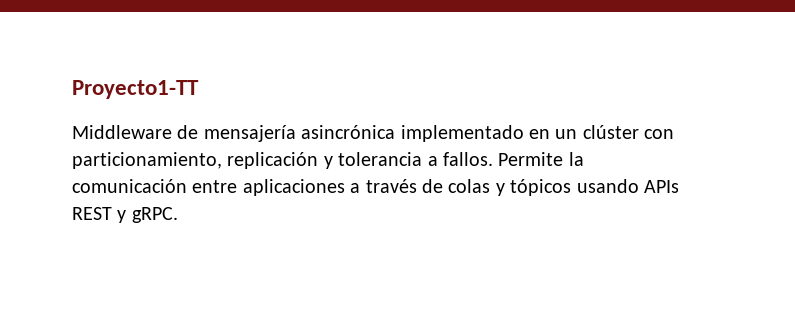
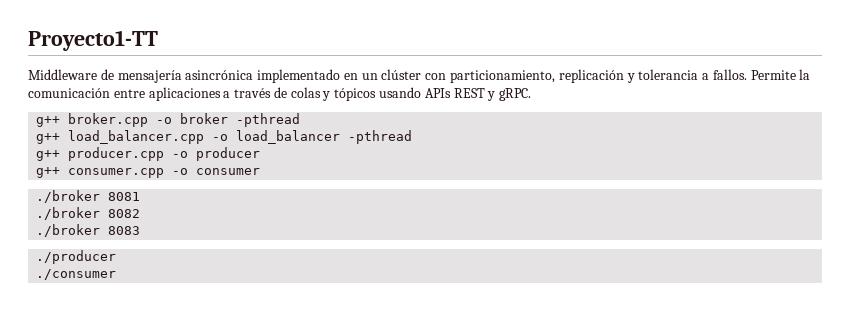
(178, 215) none -> [36,113,301,127] [36,130,413,144] [36,147,261,161] [36,167,261,178] [36,190,141,203] [36,207,141,220] [36,224,141,237] [36,250,117,264] [36,269,117,280] // g++ broker.cpp -o broker -pthread // g++ load_balancer.cpp -o load_balancer -pthread // g++ producer.cpp -o producer // g++ consumer.cpp -o consumer // ./broker 8081 // ./broker 8082 // ./broker 8083 // ./producer // ./consumer

